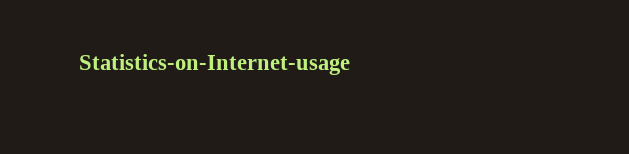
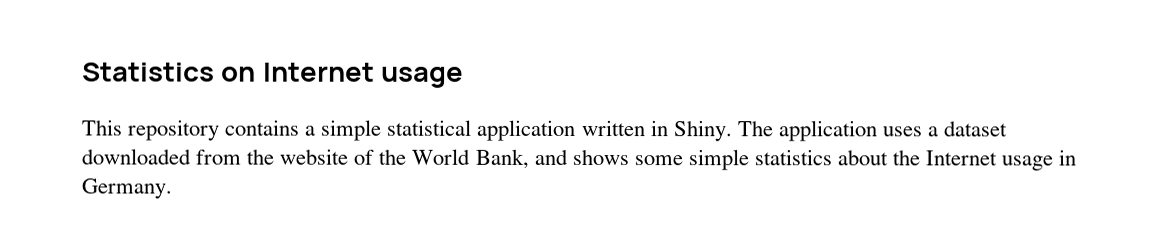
[79,54,350,75] Statistics-on-Internet-usage -> [82,62,465,88] [81,119,1008,142] [81,148,1077,171] [81,178,172,199] Statistics on Internet usage // This repository contains a simple statistical application written in Shiny. The application uses a dataset downloaded from the website of the World Bank, and shows some simple statistics about the Internet usage in Germany.

